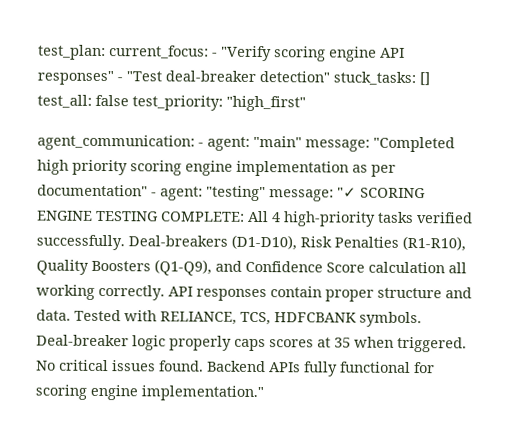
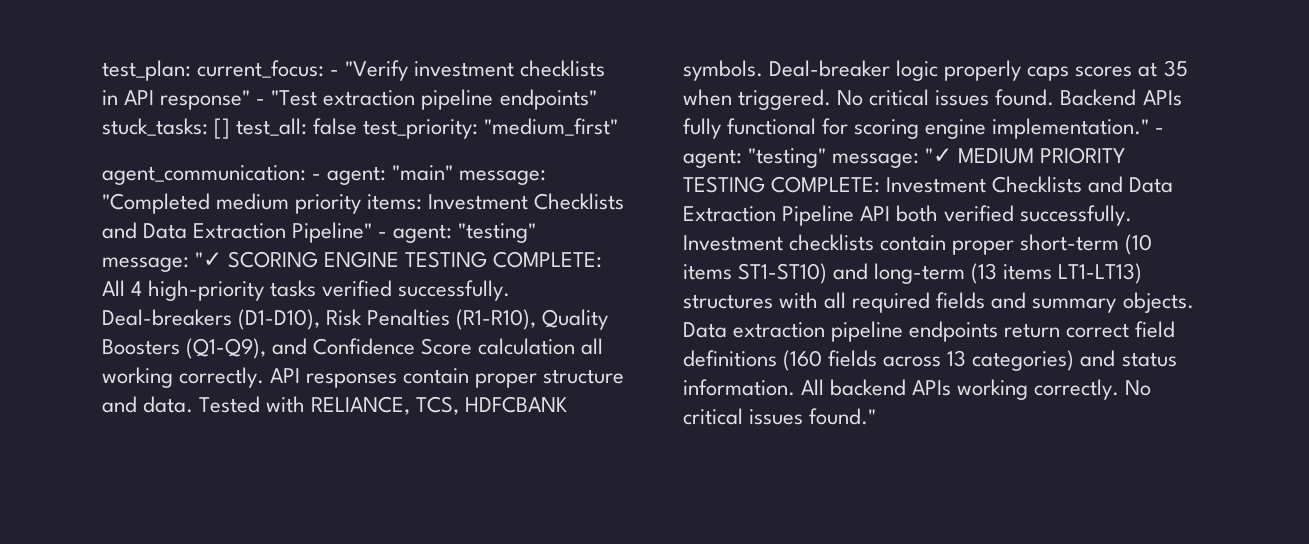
[274,46,405,62] [37,70,330,86] scoring engine API responses" - "Test deal-breaker detection" -> [414,60,606,77] [102,89,597,110] investment checklists in API response" - "Test extraction pipeline endpoints"
[226,95,306,112] "high_first" -> [484,118,619,136] "medium_first"
[37,159,396,177] [37,184,148,197] high priority scoring engine implementation as per documentation" -> [216,193,625,214] [102,222,373,243] medium priority items: Investment Checklists and Data Extraction Pipeline"
(264, 393) none -> [1155,128,1165,134] [683,147,1126,168] [683,176,1174,193] [683,205,1133,226] [683,234,1153,255] [683,263,1143,284] [683,292,1194,313] [683,321,1176,342] [683,350,1177,371] [683,379,1152,400] [683,408,877,425] - agent: "testing" message: "✓ MEDIUM PRIORITY TESTING COMPLETE: Investment Checklists and Data Extraction Pipeline API both verified successfully. Investment checklists contain proper short-term (10 items ST1-ST10) and long-term (13 items LT1-LT13) structures with all required fields and summary objects. Data extraction pipeline endpoints return correct field definitions (160 fields across 13 categories) and status information. All backend APIs working correctly. No critical issues found."

